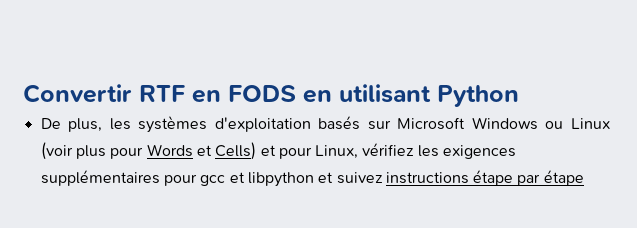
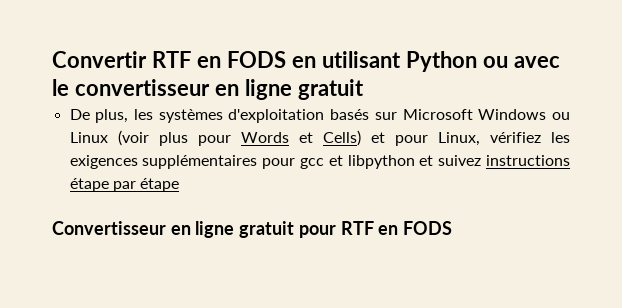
(519, 96) none -> [482,56,560,68] [52,79,364,100] ou avec le convertisseur en ligne gratuit
(584, 178) none -> [52,221,453,238] // Convertisseur en ligne gratuit pour RTF en FODS

